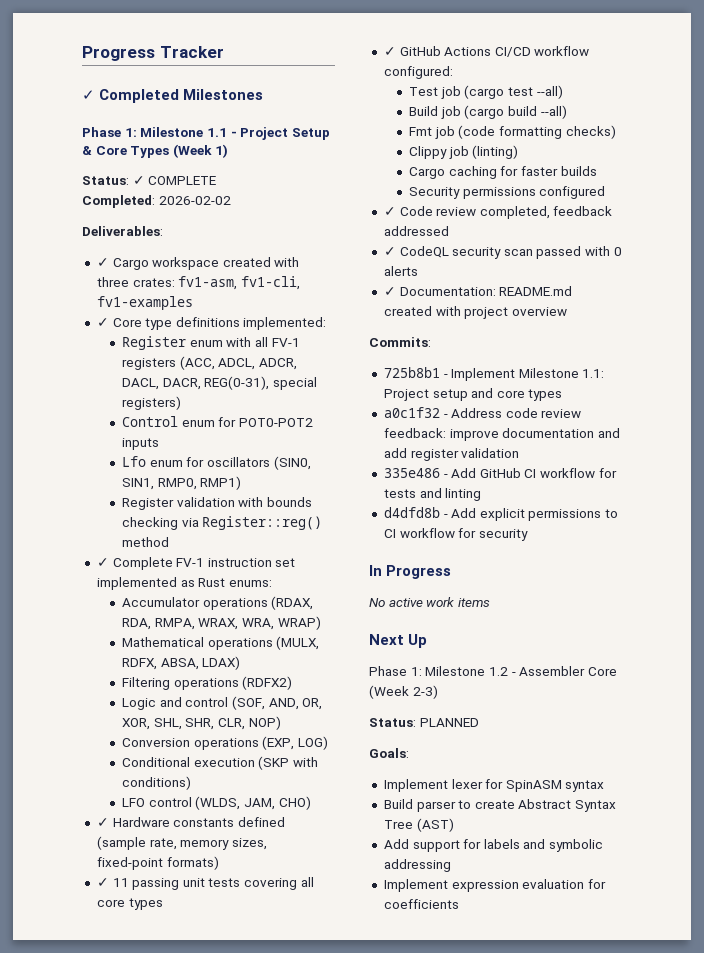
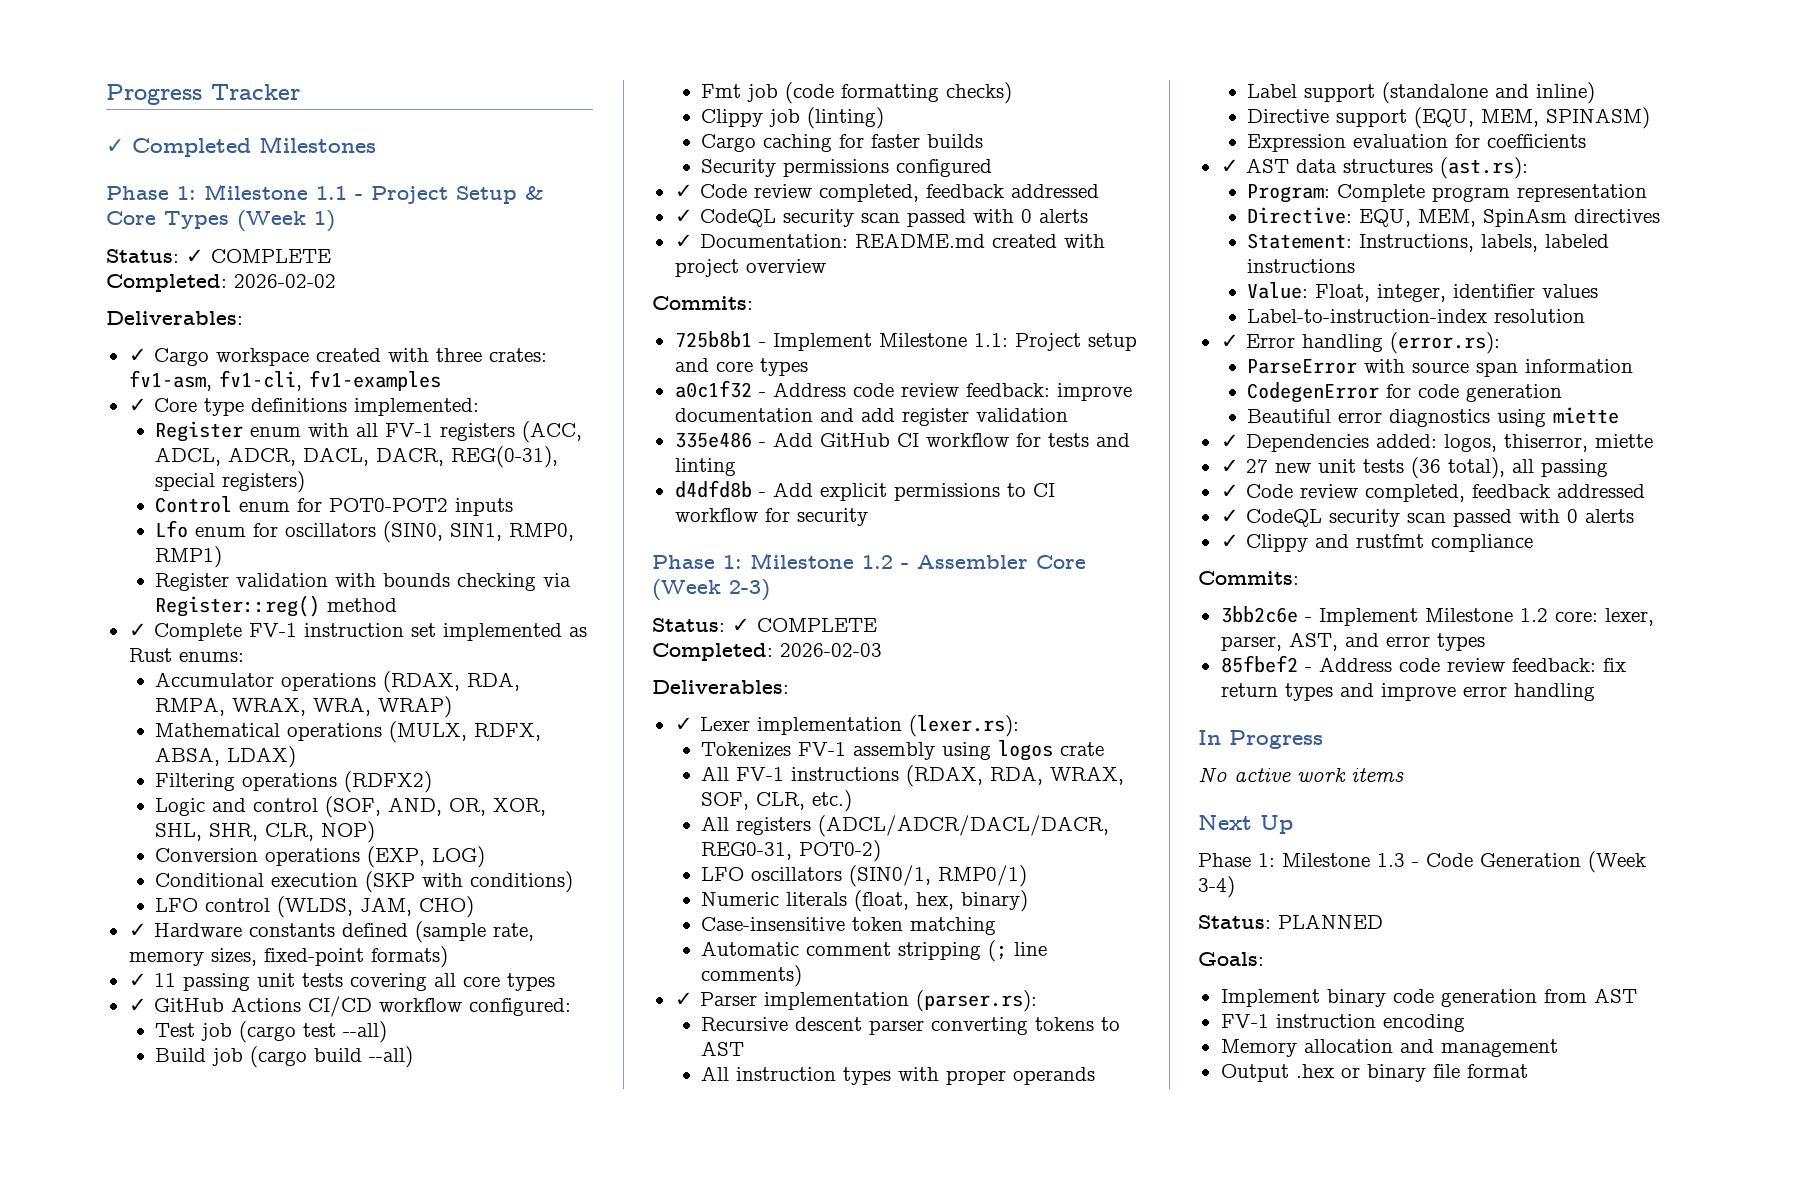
(528, 535) none -> [652,553,1086,569] [652,579,770,601] [652,618,877,632] [652,643,882,661] [652,680,789,694] [674,715,1019,737] [701,740,1105,761] [701,765,1125,787] [701,790,853,812] [701,815,1110,837] [701,840,882,862] [701,865,1028,887] [701,890,1029,912] [701,917,997,935] [701,940,1048,962] [701,965,803,987] [674,990,1037,1012] [701,1017,1121,1035] [701,1041,745,1056] [701,1066,1096,1085] [1247,82,1596,104] [1247,107,1651,129] [1247,134,1587,152] [1220,157,1528,179] [1247,184,1648,203] [1247,207,1661,227] [1247,233,1610,252] [1247,259,1356,273] [1247,282,1599,302] [1247,309,1586,323] [1220,332,1500,354] [1247,359,1634,377] [1247,382,1563,403] [1247,407,1620,427] [1220,434,1653,452] [1220,457,1608,479] [1220,484,1645,502] [1220,509,1634,527] [1220,534,1533,552] [1198,571,1299,585] [1220,606,1654,626] [1220,632,1485,651] [1220,655,1626,673] [1220,683,1595,701] // Phase 1: Milestone 1.2 - Assembler Core (Week 2-3) // Status: ✓ COMPLETE // Completed: 2026-02-03 // Deliverables: // ✓ Lexer implementation (lexer.rs): // Tokenizes FV-1 assembly using logos crate // All FV-1 instructions (RDAX, RDA, WRAX, SOF, CLR, etc.) // All registers (ADCL/ADCR/DACL/DACR, REG0-31, POT0-2) // LFO oscillators (SIN0/1, RMP0/1) // Numeric literals (float, hex, binary) // Case-insensitive token matching // Automatic comment stripping (; line comments) // ✓ Parser implementation (parser.rs): // Recursive descent parser converting tokens to AST // All instruction types with proper operands // Label support (standalone and inline) // Directive support (EQU, MEM, SPINASM) // Expression evaluation for coefficients // ✓ AST data structures (ast.rs): // Program: Complete program representation // Directive: EQU, MEM, SpinAsm directives // Statement: Instructions, labels, labeled instructions // Value: Float, integer, identifier values // Label-to-instruction-index resolution // ✓ Error handling (error.rs): // ParseError with source span information // CodegenError for code generation // Beautiful error diagnostics using miette // ✓ Dependencies added: logos, thiserror, miette // ✓ 27 new unit tests (36 total), all passing // ✓ Code review completed, feedback addressed // ✓ CodeQL security scan passed with 0 alerts // ✓ Clippy and rustfmt compliance // Commits: // 3bb2c6e - Implement Milestone 1.2 core: lexer, parser, AST, and error types // 85fbef2 - Address code review feedback: fix return types and improve error handling
[488,666,617,676] [369,685,438,699] [369,718,479,727] [369,748,409,758] [383,779,605,792] [383,799,617,812] [383,818,454,832] [383,839,604,852] [383,859,451,872] [383,879,606,892] [383,899,459,909] 1.2 - Assembler Core (Week 2-3) // Status: PLANNED // Goals: // Implement lexer for SpinASM syntax // Build parser to create Abstract Syntax Tree (AST) // Add support for labels and symbolic addressing // Implement expression evaluation for coefficients -> [1377,851,1646,873] [1198,876,1235,898] [1198,914,1383,929] [1198,952,1264,966] [1220,988,1637,1007] [1220,1014,1465,1032] [1220,1039,1558,1057] [1220,1064,1528,1082] 1.3 - Code Generation (Week 3-4) // Status: PLANNED // Goals: // Implement binary code generation from AST // FV-1 instruction encoding // Memory allocation and management // Output .hex or binary file format

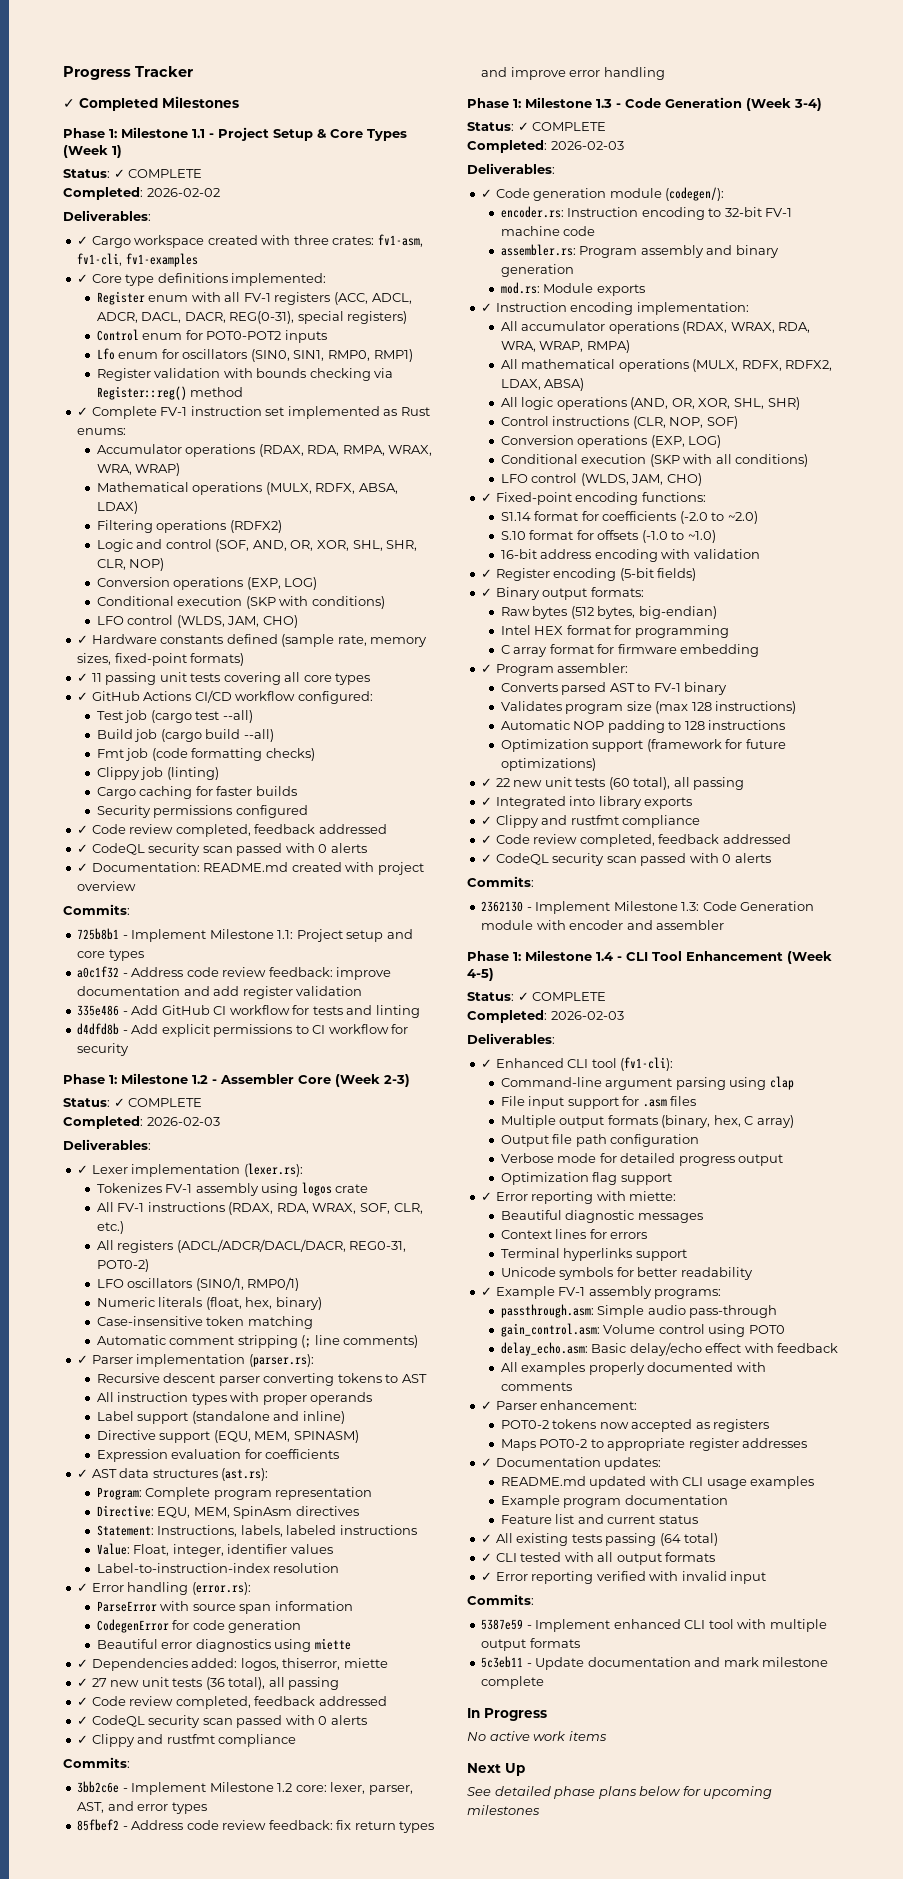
(1595, 692) none -> [467,97,822,111] [467,122,607,131] [467,140,624,153] [467,163,555,174] [481,187,725,201] [500,206,793,220] [500,226,596,236] [500,244,779,258] [500,264,574,277] [500,282,645,296] [481,302,749,315] [500,321,811,334] [500,340,630,353] [500,359,833,372] [500,378,585,391] [500,397,800,410] [500,416,738,429] [500,435,722,448] [500,454,809,467] [500,473,702,486] [481,492,706,505] [500,511,758,524] [500,530,716,543] [500,549,760,562] [481,568,697,581] [481,587,644,600] [500,606,717,619] [500,625,729,638] [500,644,760,657] [481,663,629,676] [500,682,728,695] [500,701,797,714] [500,720,786,733] [500,739,786,752] [500,758,596,771] [481,777,745,790] [481,796,693,809] [481,815,701,828] [481,834,791,847] [481,853,771,866] [467,876,534,887] [481,901,815,914] [481,920,725,930] [467,950,832,964] [467,968,494,981] [467,992,607,1001] [467,1010,624,1023] [467,1033,555,1044] [481,1057,674,1071] [500,1076,794,1090] [500,1096,697,1109] [500,1115,794,1128] [500,1134,700,1147] [500,1153,784,1166] [500,1172,672,1185] [481,1191,677,1204] [500,1210,703,1223] [500,1229,648,1239] [500,1248,687,1261] [500,1267,753,1280] [481,1286,722,1299] [500,1304,778,1318] [500,1323,785,1337] [500,1342,839,1356] [500,1362,766,1375] [500,1382,572,1391] [481,1400,638,1410] [500,1419,770,1432] [500,1438,808,1451] [481,1457,662,1470] [500,1476,815,1489] [500,1495,728,1508] [500,1514,698,1524] [481,1533,719,1546] [481,1552,716,1565] [481,1571,767,1584] [467,1594,534,1605] [481,1619,827,1632] [481,1638,580,1651] [481,1656,829,1670] [481,1676,545,1689] // Phase 1: Milestone 1.3 - Code Generation (Week 3-4) // Status: ✓ COMPLETE // Completed: 2026-02-03 // Deliverables: // ✓ Code generation module (codegen/): // encoder.rs: Instruction encoding to 32-bit FV-1 machine code // assembler.rs: Program assembly and binary generation // mod.rs: Module exports // ✓ Instruction encoding implementation: // All accumulator operations (RDAX, WRAX, RDA, WRA, WRAP, RMPA) // All mathematical operations (MULX, RDFX, RDFX2, LDAX, ABSA) // All logic operations (AND, OR, XOR, SHL, SHR) // Control instructions (CLR, NOP, SOF) // Conversion operations (EXP, LOG) // Conditional execution (SKP with all conditions) // LFO control (WLDS, JAM, CHO) // ✓ Fixed-point encoding functions: // S1.14 format for coefficients (-2.0 to ~2.0) // S.10 format for offsets (-1.0 to ~1.0) // 16-bit address encoding with validation // ✓ Register encoding (5-bit fields) // ✓ Binary output formats: // Raw bytes (512 bytes, big-endian) // Intel HEX format for programming // C array format for firmware embedding // ✓ Program assembler: // Converts parsed AST to FV-1 binary // Validates program size (max 128 instructions) // Automatic NOP padding to 128 instructions // Optimization support (framework for future optimizations) // ✓ 22 new unit tests (60 total), all passing // ✓ Integrated into library exports // ✓ Clippy and rustfmt compliance // ✓ Code review completed, feedback addressed // ✓ CodeQL security scan passed with 0 alerts // Commits: // 2362130 - Implement Milestone 1.3: Code Generation module with encoder and assembler // Phase 1: Milestone 1.4 - CLI Tool Enhancement (Week 4-5) // Status: ✓ COMPLETE // Completed: 2026-02-03 // Deliverables: // ✓ Enhanced CLI tool (fv1-cli): // Command-line argument parsing using clap // File input support for .asm files // Multiple output formats (binary, hex, C array) // Output file path configuration // Verbose mode for detailed progress output // Optimization flag support // ✓ Error reporting with miette: // Beautiful diagnostic messages // Context lines for errors // Terminal hyperlinks support // Unicode symbols for better readability // ✓ Example FV-1 assembly programs: // passthrough.asm: Simple audio pass-through // gain_control.asm: Volume control using POT0 // delay_echo.asm: Basic delay/echo effect with feedback // All examples properly documented with comments // ✓ Parser enhancement: // POT0-2 tokens now accepted as registers // Maps POT0-2 to appropriate register addresses // ✓ Documentation updates: // README.md updated with CLI usage examples // Example program documentation // Feature list and current status // ✓ All existing tests passing (64 total) // ✓ CLI tested with all output formats // ✓ Error reporting verified with invalid input // Commits: // 5387e59 - Implement enhanced CLI tool with multiple output formats // 5c3eb11 - Update documentation and mark milestone complete
[1198,851,1646,873] [1198,876,1235,898] [1198,914,1383,929] [1198,952,1264,966] [1220,988,1637,1007] [1220,1014,1465,1032] [1220,1039,1558,1057] [1220,1064,1528,1082] Phase 1: Milestone 1.3 - Code Generation (Week 3-4) // Status: PLANNED // Goals: // Implement binary code generation from AST // FV-1 instruction encoding // Memory allocation and management // Output .hex or binary file format -> [467,1786,773,1799] [467,1805,540,1815] See detailed phase plans below for upcoming milestones

